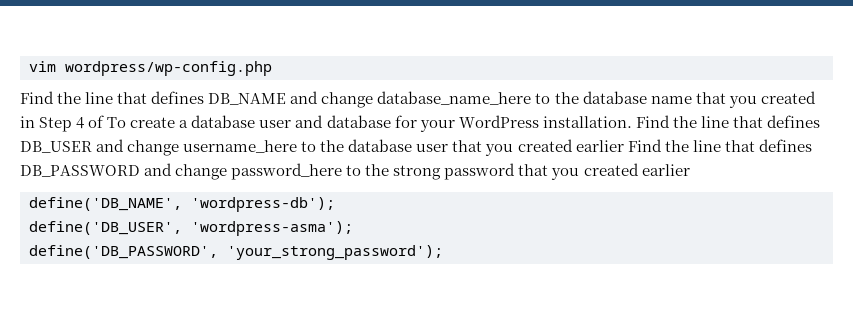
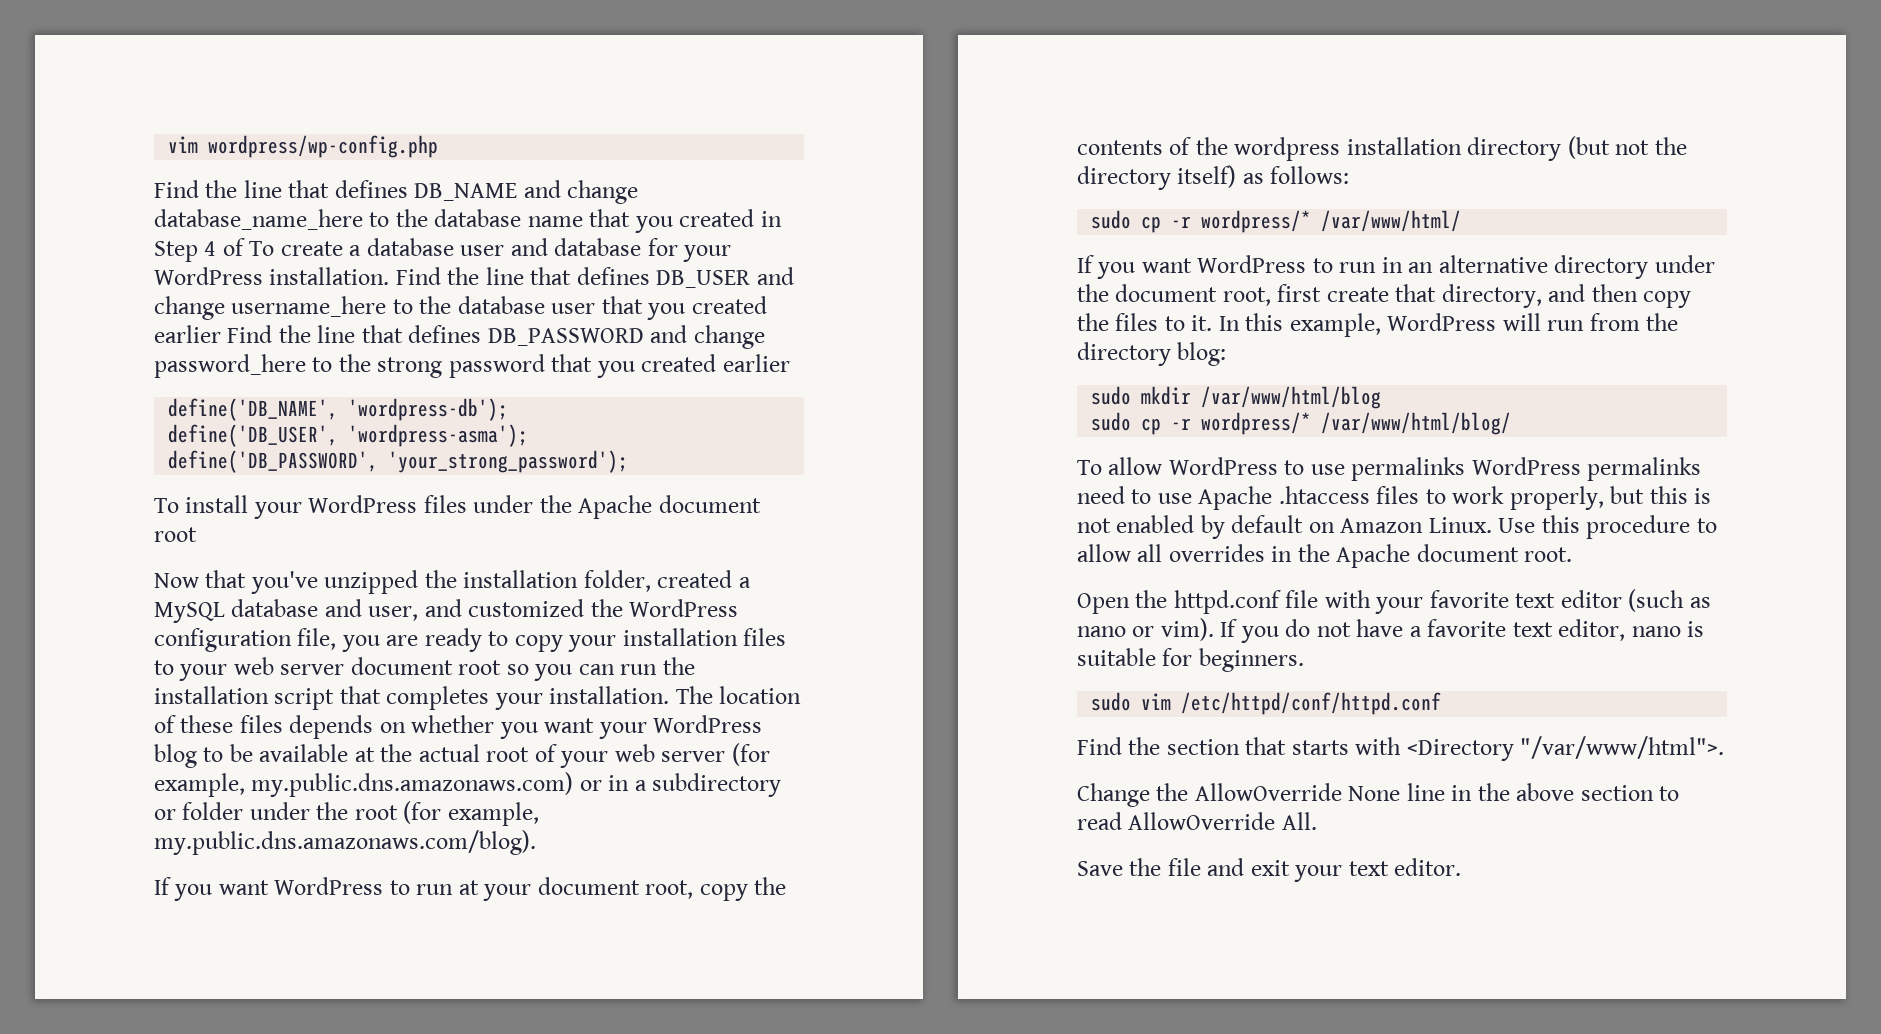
(443, 252) none -> [154,495,761,519] [154,527,197,542] [154,570,751,594] [154,599,739,623] [154,628,787,652] [154,657,695,681] [154,686,802,710] [154,715,763,739] [154,743,770,768] [154,772,782,797] [154,801,539,826] [154,830,536,855] [154,877,787,901] [1077,136,1687,161] [1077,165,1350,190] [1091,210,1462,233] [1077,255,1715,279] [1077,284,1692,308] [1077,313,1679,337] [1077,342,1227,366] [1091,386,1382,409] [1091,412,1512,435] [1077,457,1702,481] [1077,486,1712,510] [1077,515,1717,539] [1077,544,1573,568] [1077,589,1711,614] [1077,618,1705,643] [1077,648,1304,672] [1091,692,1442,715] [1077,736,1725,761] [1077,783,1680,807] [1077,812,1317,830] [1077,858,1462,882] // To install your WordPress files under the Apache document root // Now that you've unzipped the installation folder, created a MySQL database and user, and customized the WordPress configuration file, you are ready to copy your installation files to your web server document root so you can run the installation script that completes your installation. The location of these files depends on whether you want your WordPress blog to be available at the actual root of your web server (for example, my.public.dns.amazonaws.com) or in a subdirectory or folder under the root (for example, my.public.dns.amazonaws.com/blog). // If you want WordPress to run at your document root, copy the contents of the wordpress installation directory (but not the directory itself) as follows: // sudo cp -r wordpress/* /var/www/html/ // If you want WordPress to run in an alternative directory under the document root, first create that directory, and then copy the files to it. In this example, WordPress will run from the directory blog: // sudo mkdir /var/www/html/blog // sudo cp -r wordpress/* /var/www/html/blog/ // To allow WordPress to use permalinks WordPress permalinks need to use Apache .htaccess files to work properly, but this is not enabled by default on Amazon Linux. Use this procedure to allow all overrides in the Apache document root. // Open the httpd.conf file with your favorite text editor (such as nano or vim). If you do not have a favorite text editor, nano is suitable for beginners. // sudo vim /etc/httpd/conf/httpd.conf // Find the section that starts with <Directory "/var/www/html">. // Change the AllowOverride None line in the above section to read AllowOverride All. // Save the file and exit your text editor.

